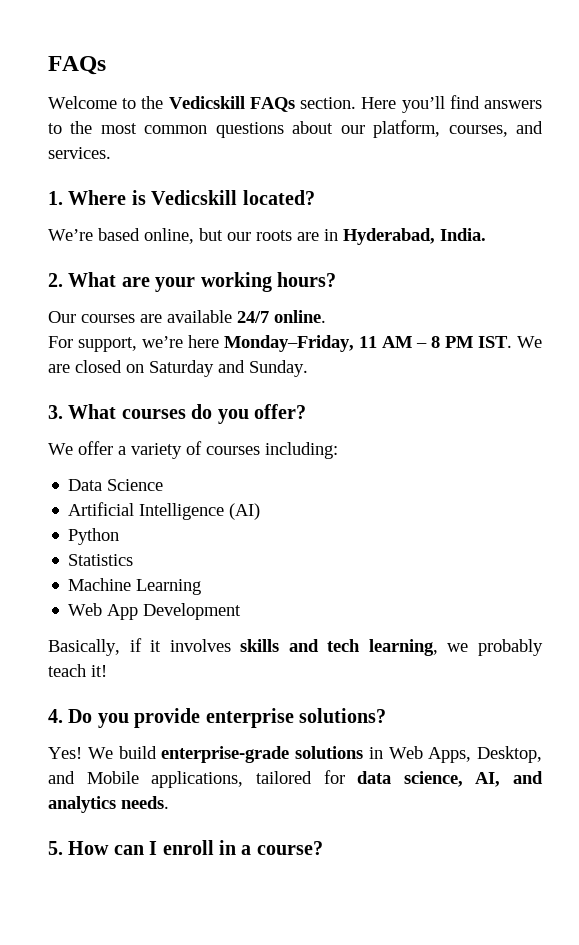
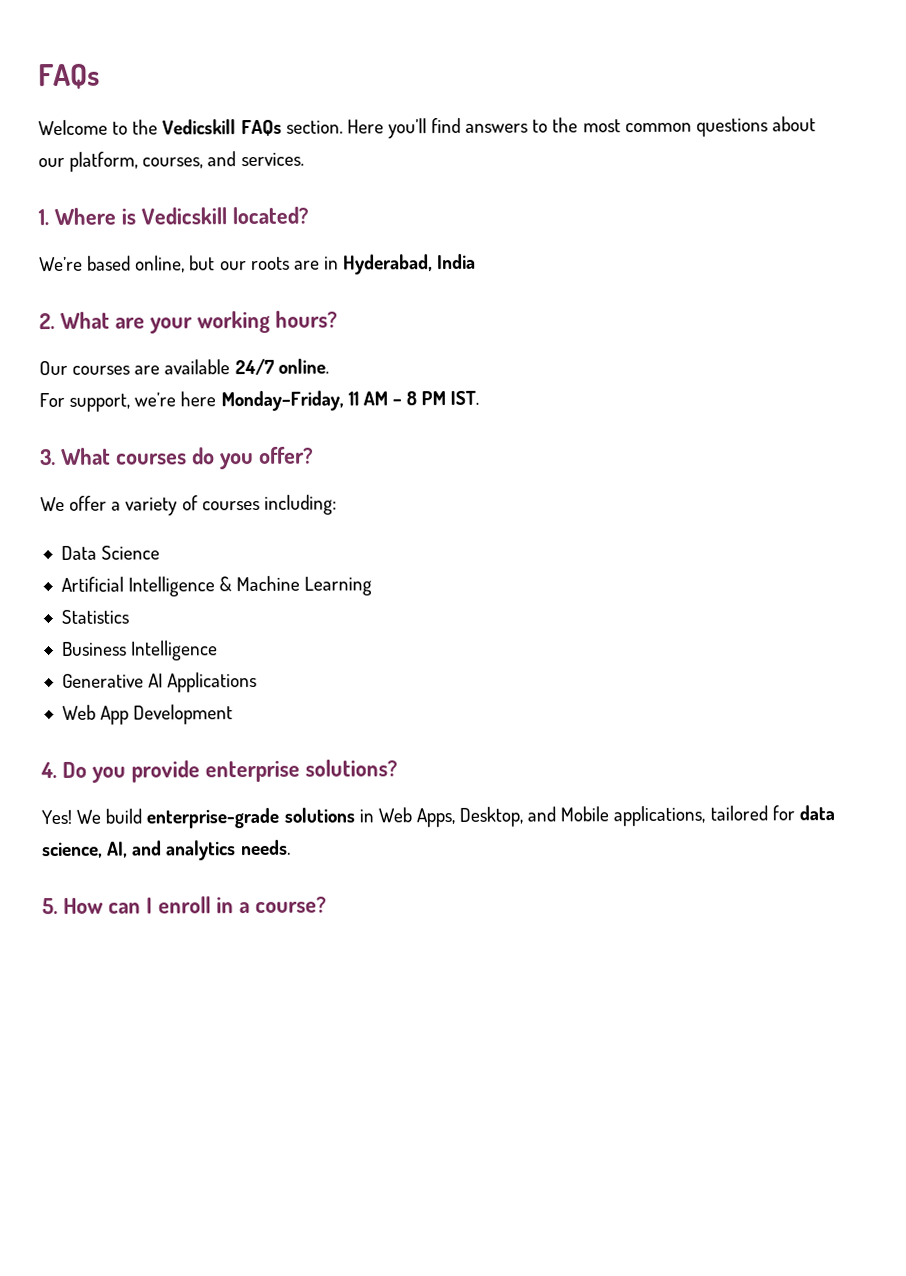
[440,228,486,241] India. -> [437,253,477,270] India
[517,336,542,348] [48,360,308,377] We are closed on Saturday and Sunday. -> (480, 398) none
[229,503,261,520] [68,528,120,545] [68,554,134,566] [68,578,202,595] [68,603,242,620] [48,638,543,656] [48,664,107,677] (AI) // Python // Statistics // Machine Learning // Web App Development // Basically, if it involves skills and tech learning, we probably teach it! -> [219,575,373,596] [60,609,129,624] [61,640,219,661] [61,671,258,693] [61,704,234,725] & Machine Learning // Statistics // Business Intelligence // Generative AI Applications // Web App Development

